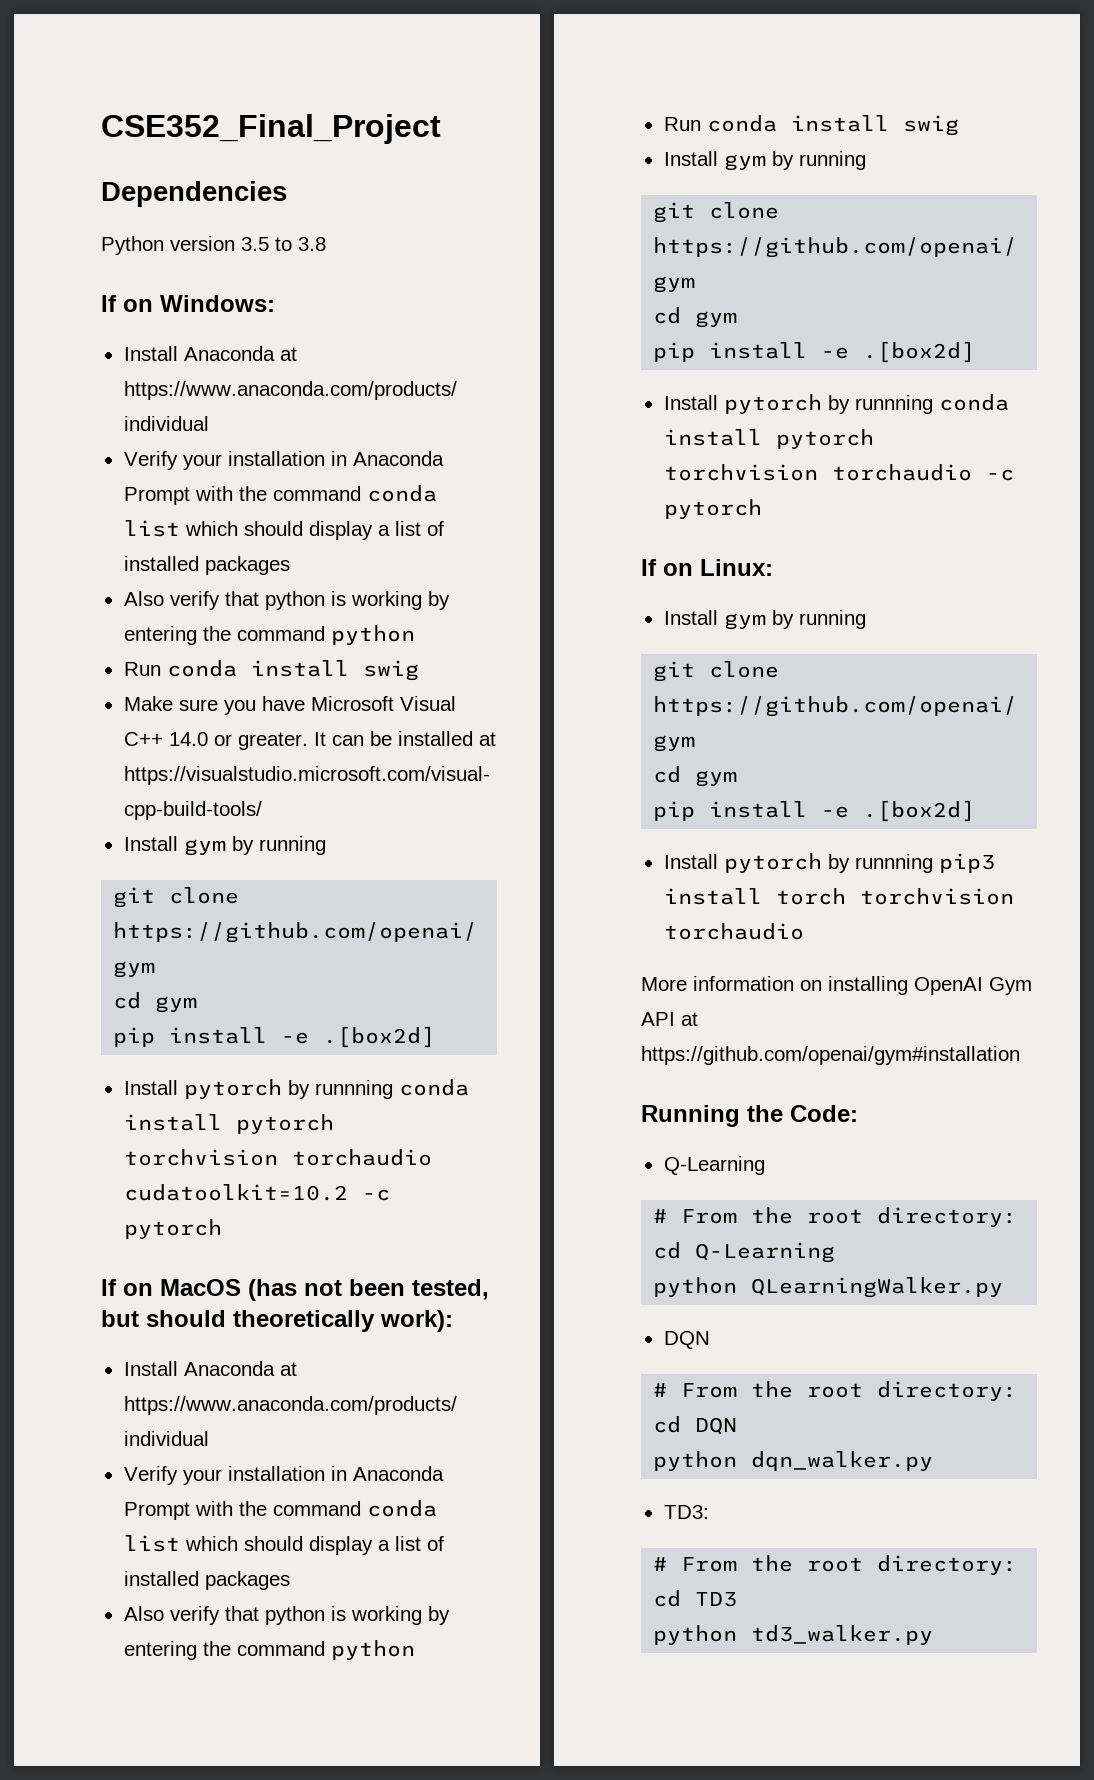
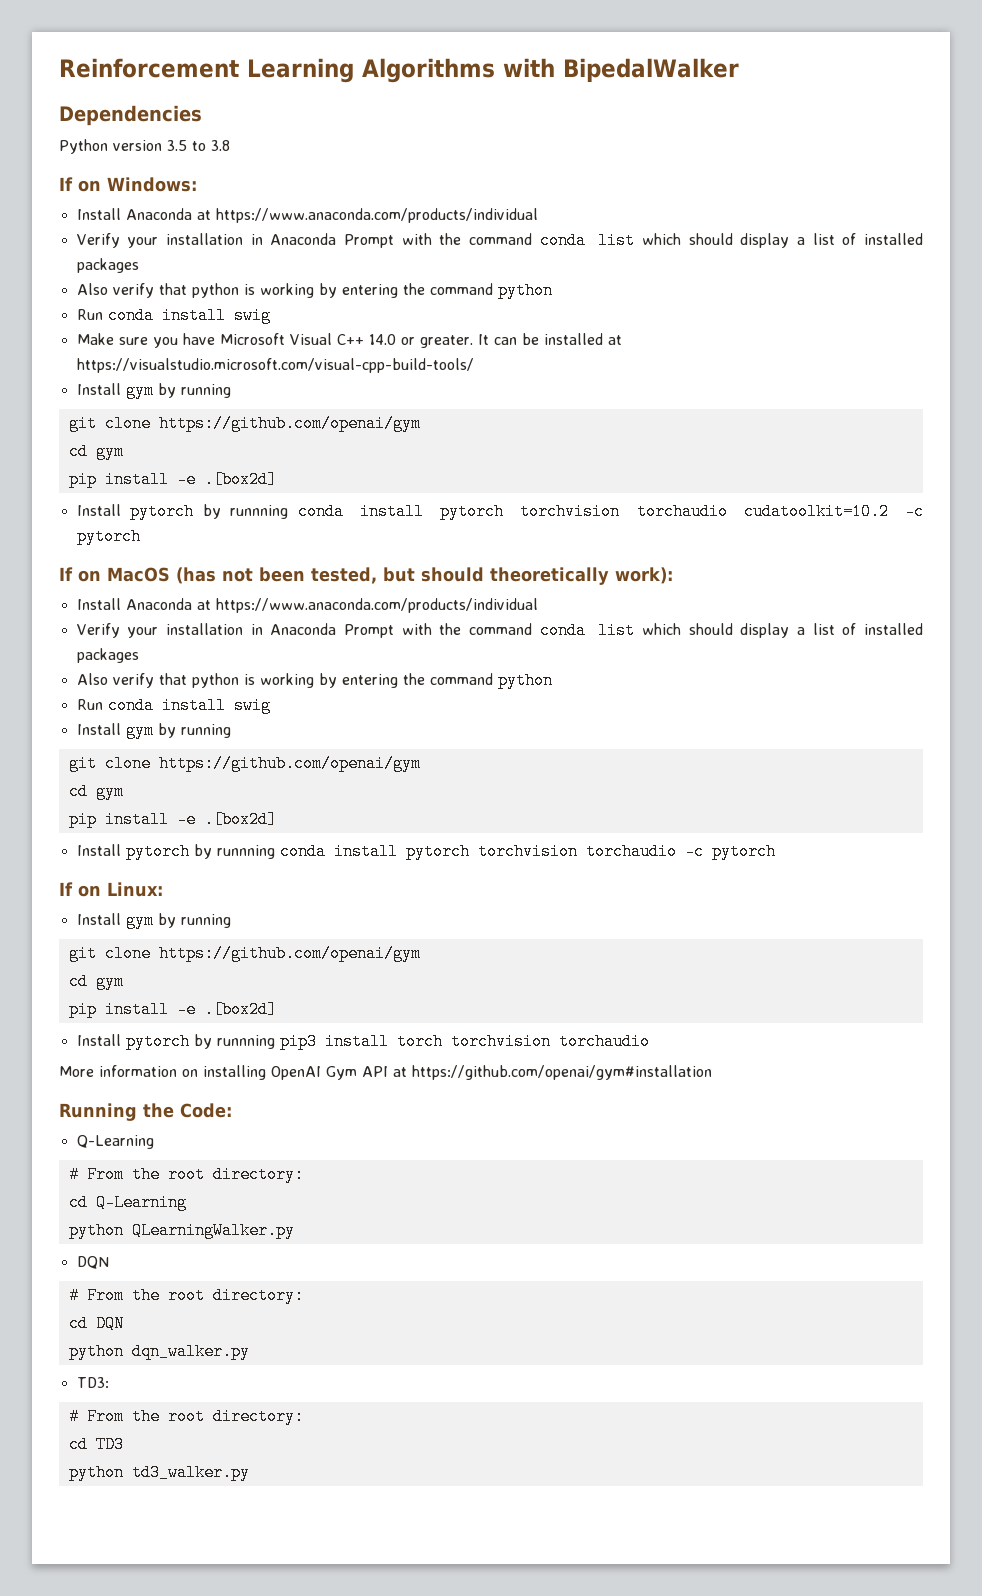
[101,114,441,144] CSE352_Final_Project -> [59,58,739,83] Reinforcement Learning Algorithms with BipedalWalker

